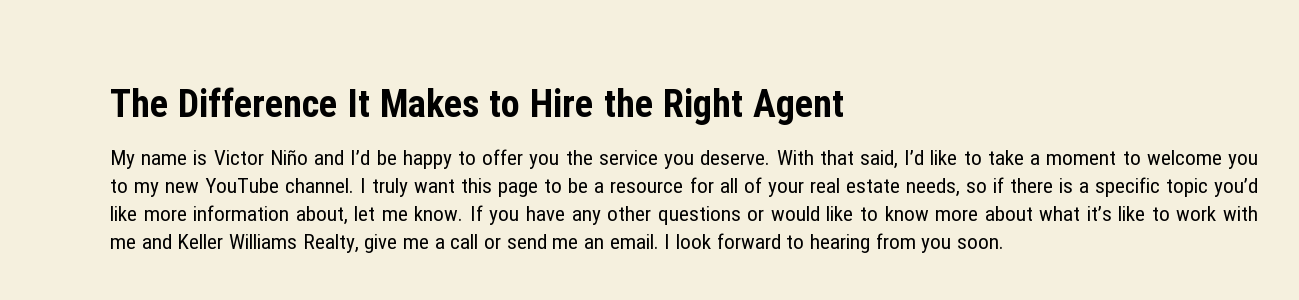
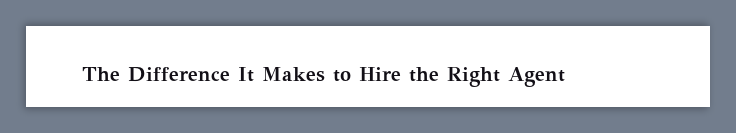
[110,149,1258,169] [110,177,1259,197] [110,205,1258,225] [110,233,1005,253] // My name is Victor Niño and I’d be happy to offer you the service you deserve. With that said, I’d like to take a moment to welcome you to my new YouTube channel. I truly want this page to be a resource for all of your real estate needs, so if there is a specific topic you’d like more information about, let me know. If you have any other questions or would like to know more about what it’s like to work with me and Keller Williams Realty, give me a call or send me an email. I look forward to hearing from you soon. -> (565, 77) none

